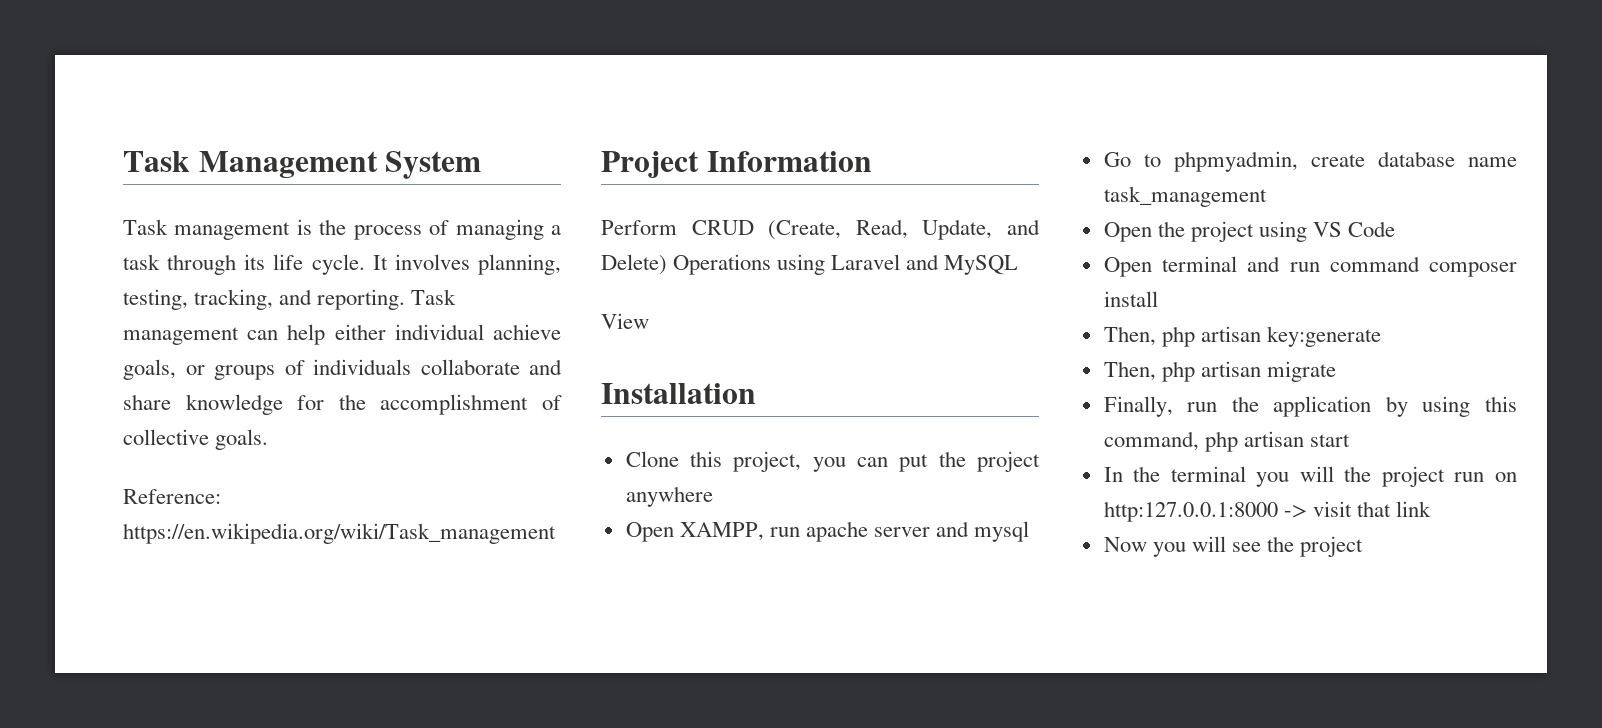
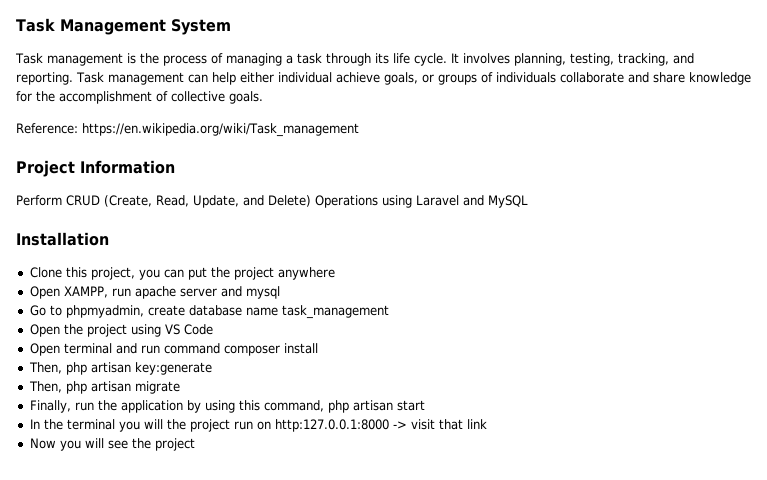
[601,313,649,329] // View -> (528, 201) none

